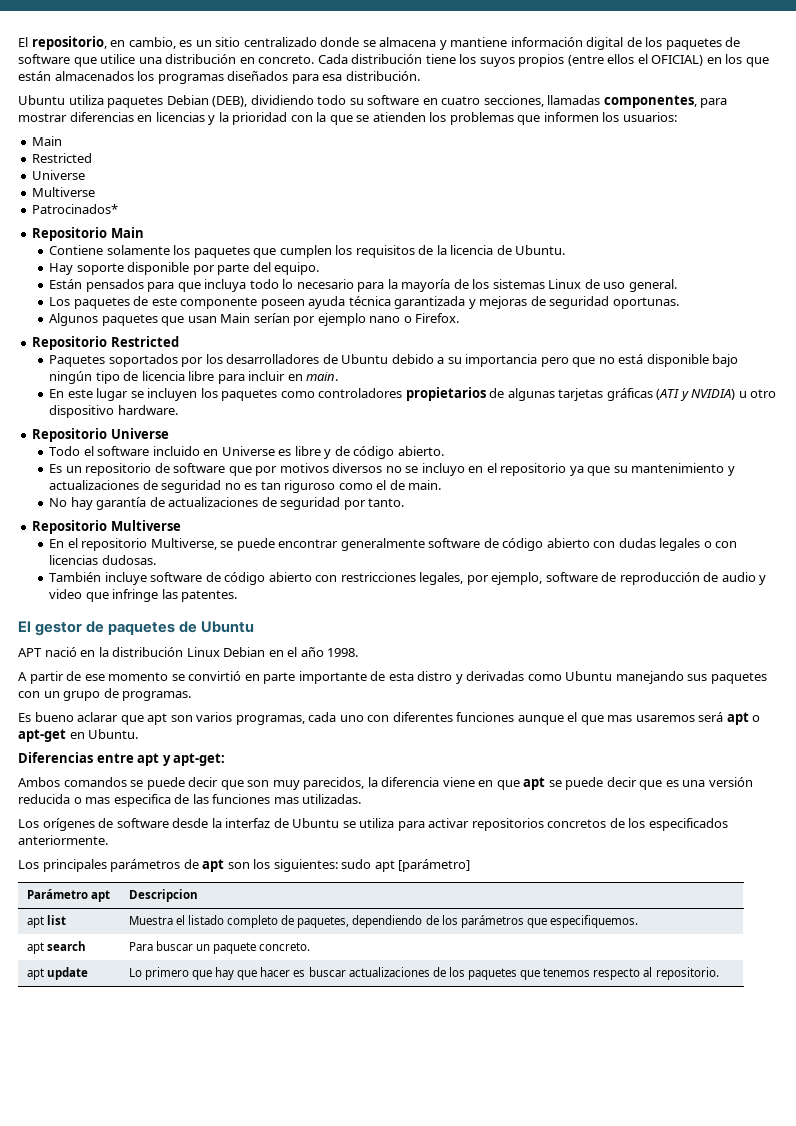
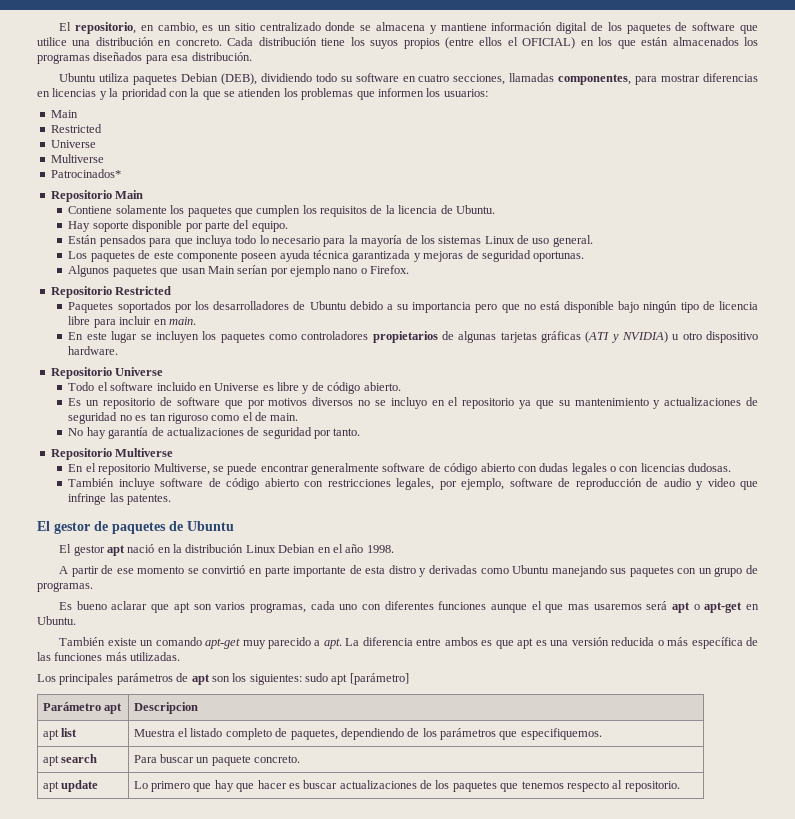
[18,648,42,657] APT -> [59,544,125,556] El gestor apt
[18,752,226,766] [18,777,663,790] Diferencias entre apt y apt-get: // Ambos comandos se puede decir que son muy parecidos, la diferencia viene en que apt se puede decir que -> [59,637,534,649] También existe un comando apt-get muy parecido a apt. La diferencia entre ambos es que apt
[85,794,171,807] mas especifica -> [667,637,743,649] más específica
[273,797,299,804] mas -> [105,652,127,661] más
[18,818,728,831] [18,835,108,845] // Los orígenes de software desde la interfaz de Ubuntu se utiliza para activar repositorios concretos de los especificados anteriormente. -> (181, 656) none

